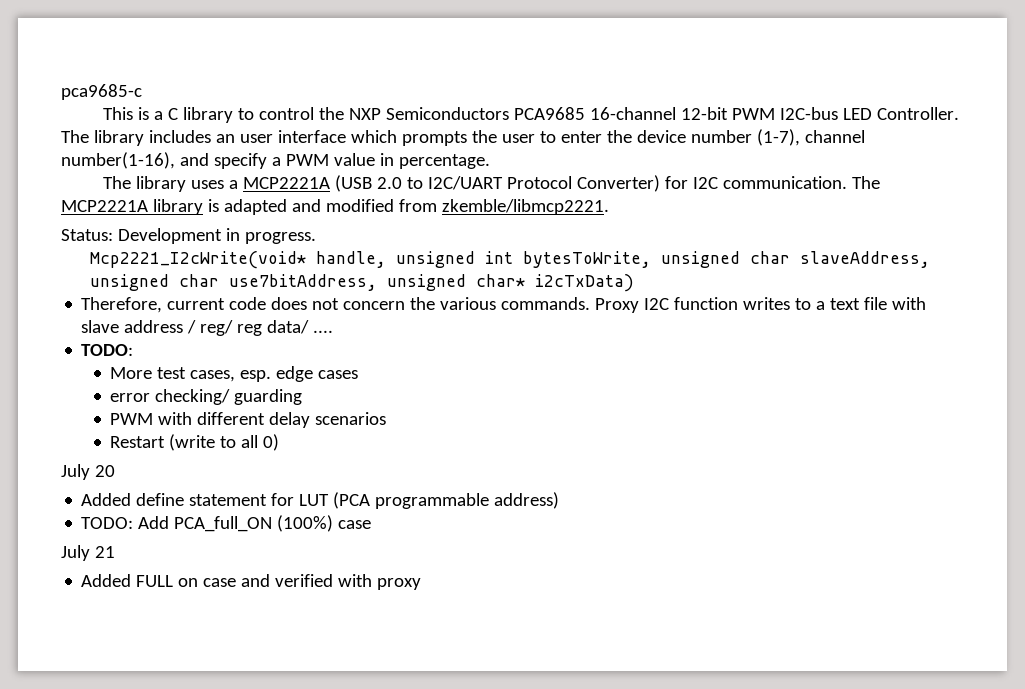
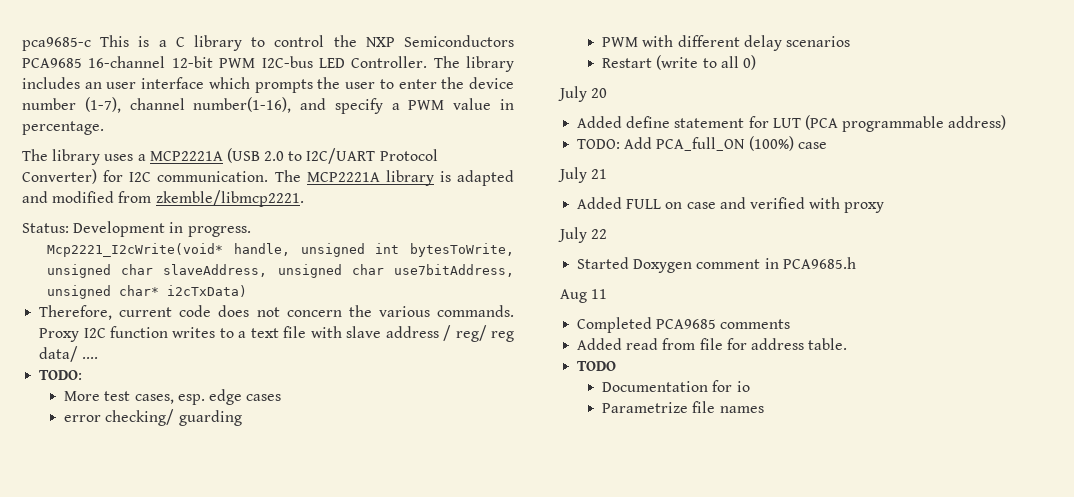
(142, 92) // -> (91, 44) none
(422, 584) none -> [558,227,608,243] [577,257,856,273] [560,289,608,303] [577,317,791,333] [577,338,848,350] [577,361,617,371] [602,380,750,392] [602,401,764,413] // July 22 // Started Doxygen comment in PCA9685.h // Aug 11 // Completed PCA9685 comments // Added read from file for address table. // TODO // Documentation for io // Parametrize file names

